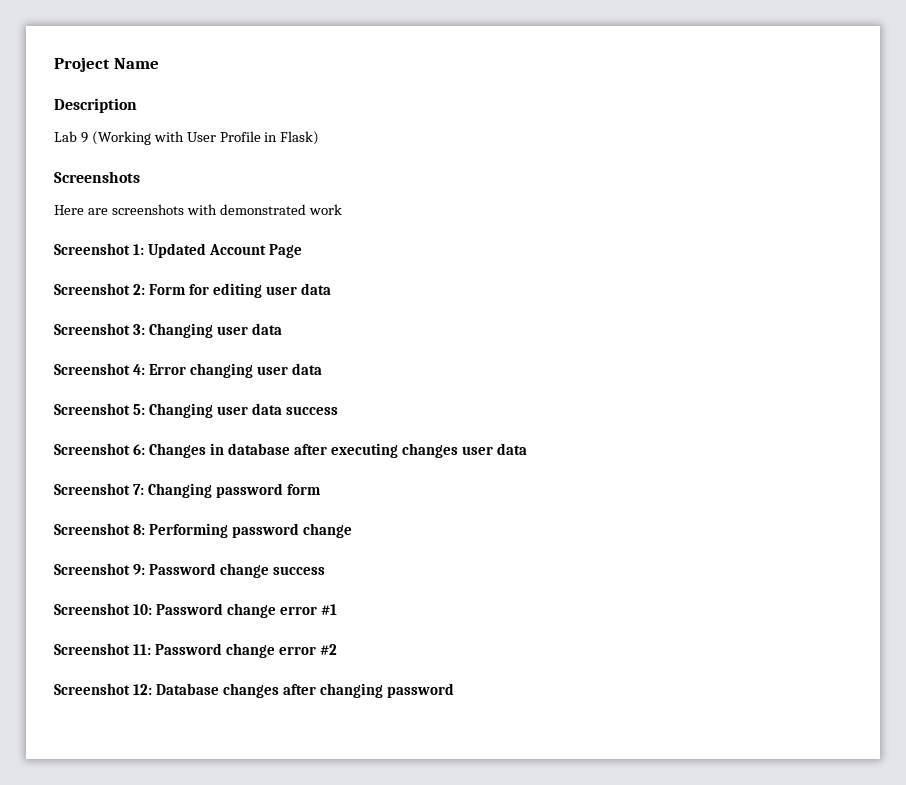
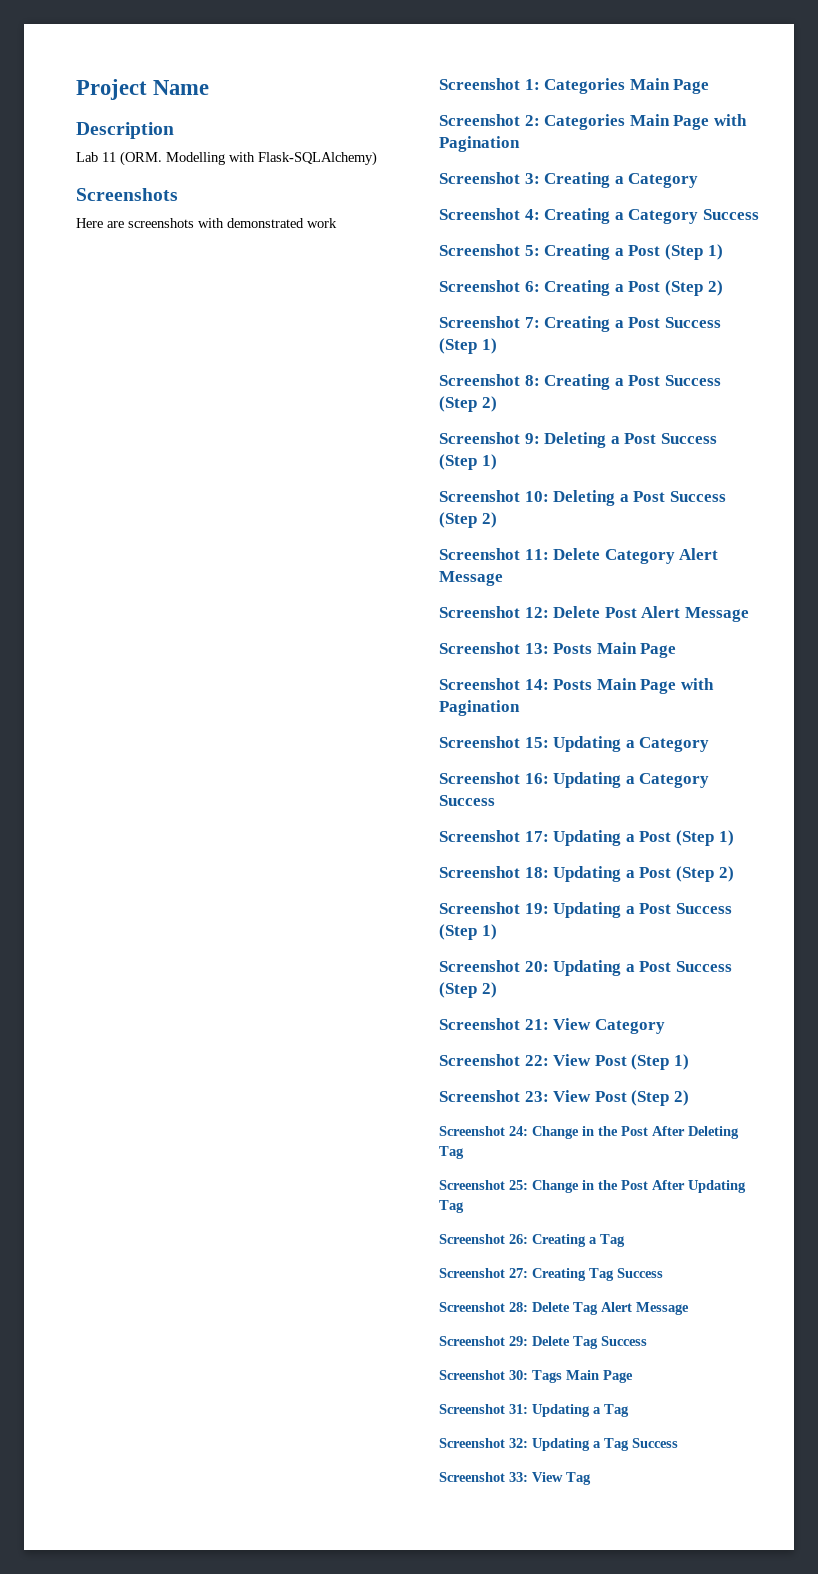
[80,131,320,145] 9 (Working with User Profile in Flask) -> [102,151,377,166] 11 (ORM. Modelling with Flask-SQLAlchemy)
[148,243,267,258] Updated Account -> [544,78,670,94] Categories Main
[149,283,332,298] Form for editing user data -> [544,114,747,130] [439,136,520,152] Categories Main Page with Pagination
[149,323,283,338] Changing user data -> [544,172,699,188] Creating a Category
[149,363,323,378] [54,403,339,418] [54,443,528,458] [54,483,322,498] [54,523,353,538] [54,563,326,578] [54,603,338,618] [54,643,338,658] [54,683,455,698] Error changing user data // Screenshot 5: Changing user data success // Screenshot 6: Changes in database after executing changes user data // Screenshot 7: Changing password form // Screenshot 8: Performing password change // Screenshot 9: Password change success // Screenshot 10: Password change error #1 // Screenshot 11: Password change error #2 // Screenshot 12: Database changes after changing password -> [544,208,759,224] [439,244,723,260] [439,280,723,296] [439,316,721,332] [439,338,497,354] [439,374,721,390] [439,396,497,412] [439,432,717,448] [439,454,497,470] [439,490,726,506] [439,512,497,528] [439,548,719,564] [439,571,503,586] [439,606,749,622] [439,642,677,658] [439,678,714,694] [439,700,520,716] [439,736,710,752] [439,772,710,788] [439,795,495,806] [439,830,734,846] [439,866,734,882] [439,902,732,918] [439,924,497,940] [439,960,732,976] [439,982,497,998] [439,1018,665,1034] [439,1054,689,1070] [439,1090,689,1106] [439,1126,739,1139] [439,1146,464,1159] [439,1180,746,1193] [439,1200,464,1213] [439,1234,625,1247] [439,1268,663,1281] [439,1302,689,1315] [439,1336,647,1349] [439,1370,633,1383] [439,1404,629,1417] [439,1438,678,1451] [439,1472,591,1485] Creating a Category Success // Screenshot 5: Creating a Post (Step 1) // Screenshot 6: Creating a Post (Step 2) // Screenshot 7: Creating a Post Success (Step 1) // Screenshot 8: Creating a Post Success (Step 2) // Screenshot 9: Deleting a Post Success (Step 1) // Screenshot 10: Deleting a Post Success (Step 2) // Screenshot 11: Delete Category Alert Message // Screenshot 12: Delete Post Alert Message // Screenshot 13: Posts Main Page // Screenshot 14: Posts Main Page with Pagination // Screenshot 15: Updating a Category // Screenshot 16: Updating a Category Success // Screenshot 17: Updating a Post (Step 1) // Screenshot 18: Updating a Post (Step 2) // Screenshot 19: Updating a Post Success (Step 1) // Screenshot 20: Updating a Post Success (Step 2) // Screenshot 21: View Category // Screenshot 22: View Post (Step 1) // Screenshot 23: View Post (Step 2) // Screenshot 24: Change in the Post After Deleting Tag // Screenshot 25: Change in the Post After Updating Tag // Screenshot 26: Creating a Tag // Screenshot 27: Creating Tag Success // Screenshot 28: Delete Tag Alert Message // Screenshot 29: Delete Tag Success // Screenshot 30: Tags Main Page // Screenshot 31: Updating a Tag // Screenshot 32: Updating a Tag Success // Screenshot 33: View Tag

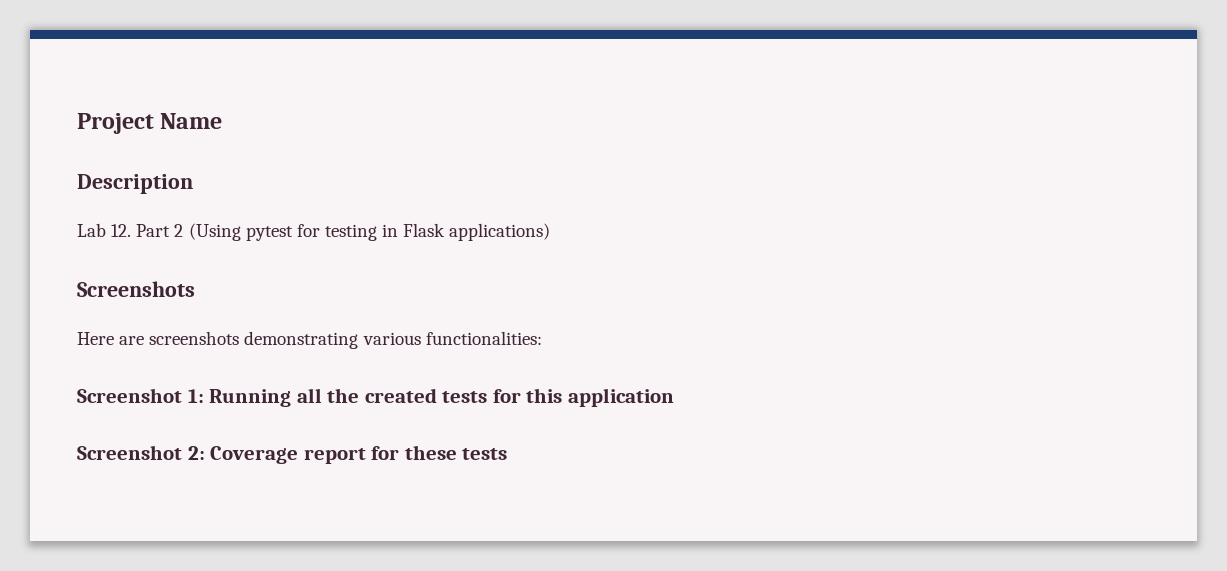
[102,151,377,166] 11 (ORM. Modelling with Flask-SQLAlchemy) -> [111,223,551,241] 12. Part 2 (Using pytest for testing in Flask applications)
[198,218,337,228] with demonstrated work -> [244,331,542,349] demonstrating various functionalities:
[544,78,710,94] [439,114,747,130] [439,136,520,152] [439,172,699,188] [439,208,759,224] [439,244,723,260] [439,280,723,296] [439,316,721,332] [439,338,497,354] [439,374,721,390] [439,396,497,412] [439,432,717,448] [439,454,497,470] [439,490,726,506] [439,512,497,528] [439,548,719,564] [439,571,503,586] [439,606,749,622] [439,642,677,658] [439,678,714,694] [439,700,520,716] [439,736,710,752] [439,772,710,788] [439,795,495,806] [439,830,734,846] [439,866,734,882] [439,902,732,918] [439,924,497,940] [439,960,732,976] [439,982,497,998] [439,1018,665,1034] [439,1054,689,1070] [439,1090,689,1106] [439,1126,739,1139] [439,1146,464,1159] [439,1180,746,1193] [439,1200,464,1213] [439,1234,625,1247] [439,1268,663,1281] [439,1302,689,1315] [439,1336,647,1349] [439,1370,633,1383] [439,1404,629,1417] [439,1438,678,1451] [439,1472,591,1485] Categories Main Page // Screenshot 2: Categories Main Page with Pagination // Screenshot 3: Creating a Category // Screenshot 4: Creating a Category Success // Screenshot 5: Creating a Post (Step 1) // Screenshot 6: Creating a Post (Step 2) // Screenshot 7: Creating a Post Success (Step 1) // Screenshot 8: Creating a Post Success (Step 2) // Screenshot 9: Deleting a Post Success (Step 1) // Screenshot 10: Deleting a Post Success (Step 2) // Screenshot 11: Delete Category Alert Message // Screenshot 12: Delete Post Alert Message // Screenshot 13: Posts Main Page // Screenshot 14: Posts Main Page with Pagination // Screenshot 15: Updating a Category // Screenshot 16: Updating a Category Success // Screenshot 17: Updating a Post (Step 1) // Screenshot 18: Updating a Post (Step 2) // Screenshot 19: Updating a Post Success (Step 1) // Screenshot 20: Updating a Post Success (Step 2) // Screenshot 21: View Category // Screenshot 22: View Post (Step 1) // Screenshot 23: View Post (Step 2) // Screenshot 24: Change in the Post After Deleting Tag // Screenshot 25: Change in the Post After Updating Tag // Screenshot 26: Creating a Tag // Screenshot 27: Creating Tag Success // Screenshot 28: Delete Tag Alert Message // Screenshot 29: Delete Tag Success // Screenshot 30: Tags Main Page // Screenshot 31: Updating a Tag // Screenshot 32: Updating a Tag Success // Screenshot 33: View Tag -> [209,388,674,407] [77,445,508,464] Running all the created tests for this application // Screenshot 2: Coverage report for these tests

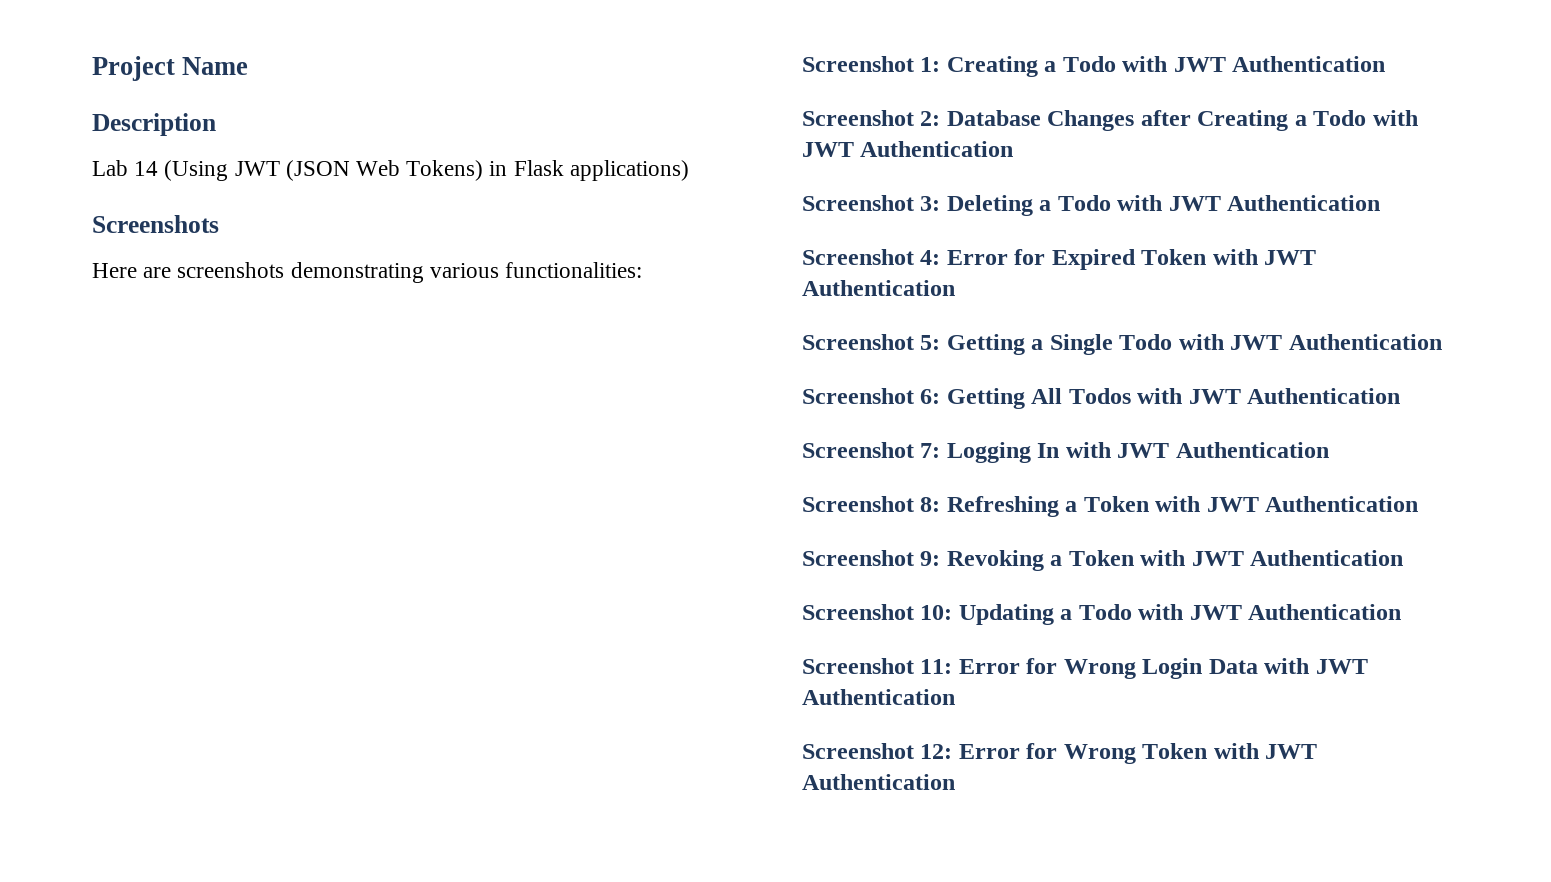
[111,223,377,241] 12. Part 2 (Using pytest for testing -> [134,160,484,181] 14 (Using JWT (JSON Web Tokens)
[209,388,674,407] [77,445,508,464] Running all the created tests for this application // Screenshot 2: Coverage report for these tests -> [946,56,1386,77] [802,110,1418,131] [802,141,1014,157] [802,195,1381,216] [802,249,1317,270] [802,280,955,296] [802,334,1442,355] [802,388,1401,409] [802,442,1329,463] [802,496,1419,517] [802,550,1404,571] [802,604,1402,625] [802,658,1368,679] [802,689,955,705] [802,743,1318,764] [802,774,955,790] Creating a Todo with JWT Authentication // Screenshot 2: Database Changes after Creating a Todo with JWT Authentication // Screenshot 3: Deleting a Todo with JWT Authentication // Screenshot 4: Error for Expired Token with JWT Authentication // Screenshot 5: Getting a Single Todo with JWT Authentication // Screenshot 6: Getting All Todos with JWT Authentication // Screenshot 7: Logging In with JWT Authentication // Screenshot 8: Refreshing a Token with JWT Authentication // Screenshot 9: Revoking a Token with JWT Authentication // Screenshot 10: Updating a Todo with JWT Authentication // Screenshot 11: Error for Wrong Login Data with JWT Authentication // Screenshot 12: Error for Wrong Token with JWT Authentication

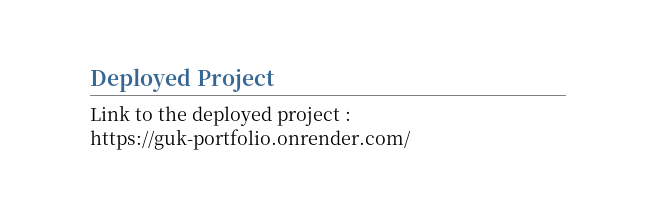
(92, 68) none -> [90,68,191,92] Deployed
[182,57,249,75] [92,113,216,136] [92,160,689,181] [92,215,219,233] [92,262,643,283] [802,56,1386,77] [802,110,1418,131] [802,141,1014,157] [802,195,1381,216] [802,249,1317,270] [802,280,955,296] [802,334,1442,355] [802,388,1401,409] [802,442,1329,463] [802,496,1419,517] [802,550,1404,571] [802,604,1402,625] [802,658,1368,679] [802,689,955,705] [802,743,1318,764] [802,774,955,790] Name // Description // Lab 14 (Using JWT (JSON Web Tokens) in Flask applications) // Screenshots // Here are screenshots demonstrating various functionalities: // Screenshot 1: Creating a Todo with JWT Authentication // Screenshot 2: Database Changes after Creating a Todo with JWT Authentication // Screenshot 3: Deleting a Todo with JWT Authentication // Screenshot 4: Error for Expired Token with JWT Authentication // Screenshot 5: Getting a Single Todo with JWT Authentication // Screenshot 6: Getting All Todos with JWT Authentication // Screenshot 7: Logging In with JWT Authentication // Screenshot 8: Refreshing a Token with JWT Authentication // Screenshot 9: Revoking a Token with JWT Authentication // Screenshot 10: Updating a Todo with JWT Authentication // Screenshot 11: Error for Wrong Login Data with JWT Authentication // Screenshot 12: Error for Wrong Token with JWT Authentication -> [90,105,351,126] [90,129,411,150] // Link to the deployed project : https://guk-portfolio.onrender.com/

